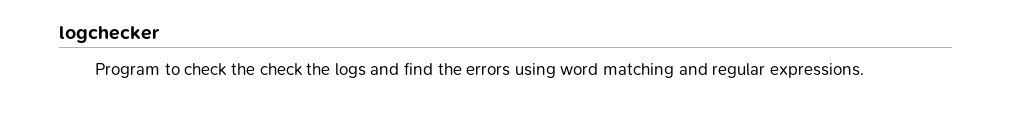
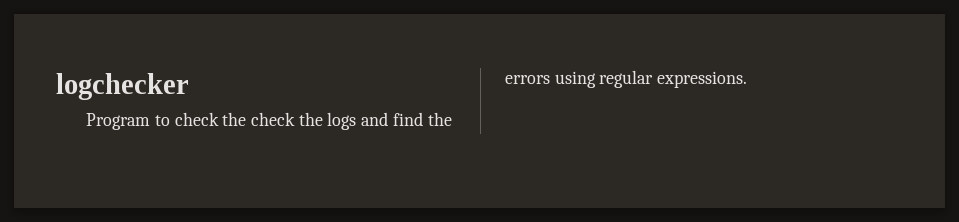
[560,63,708,78] word matching and -> (596, 79) none

